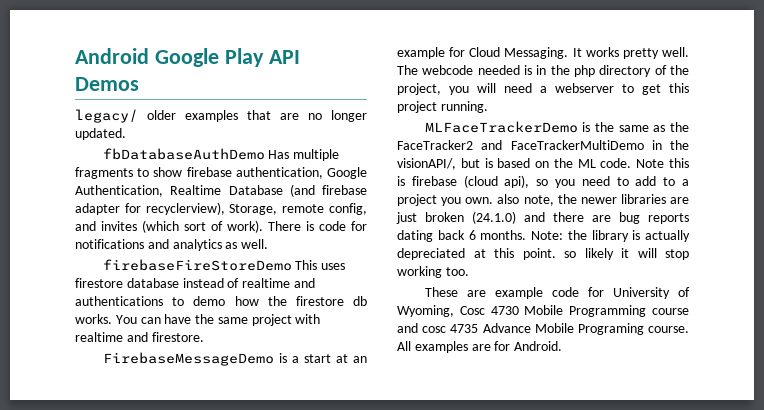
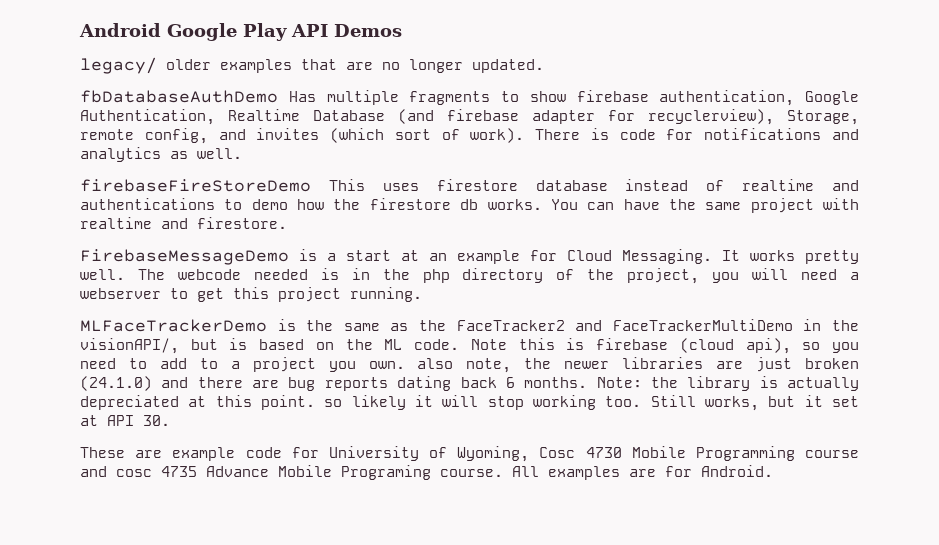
(469, 271) none -> [650,395,860,411] [80,415,170,426] Still works, but it set at API 30.

